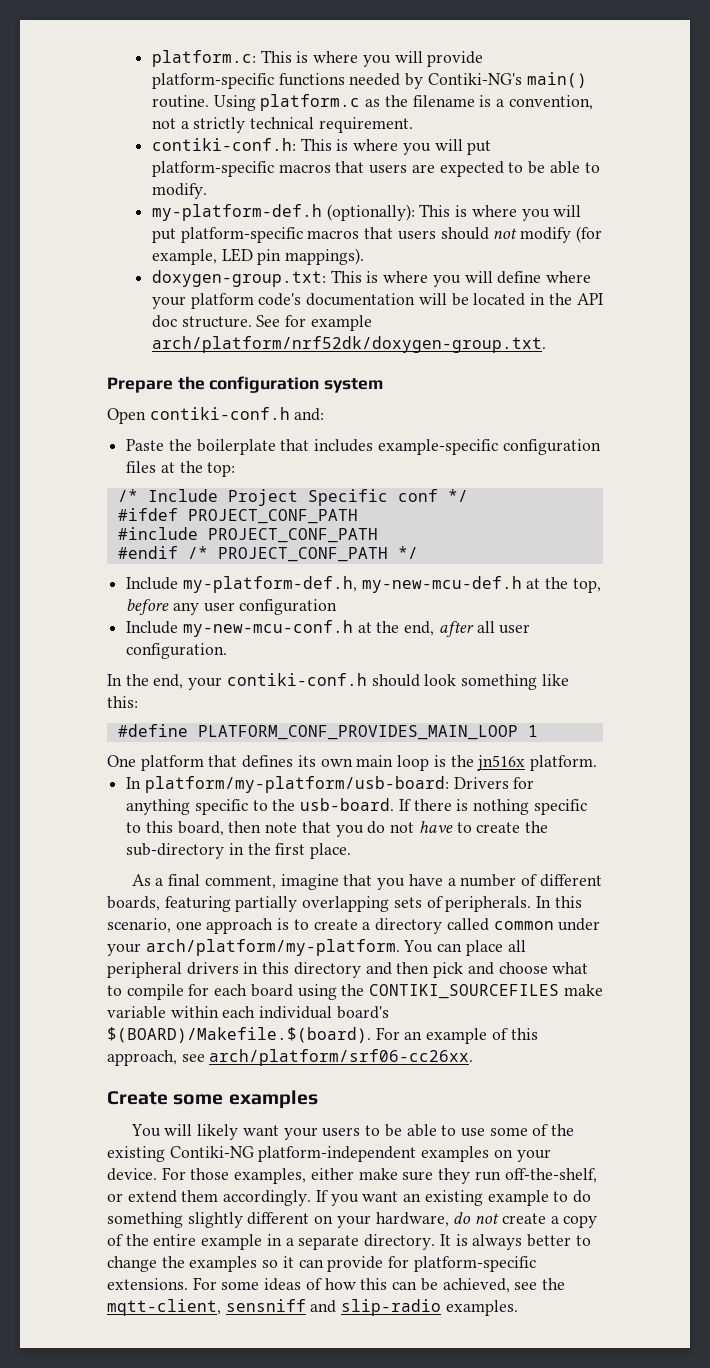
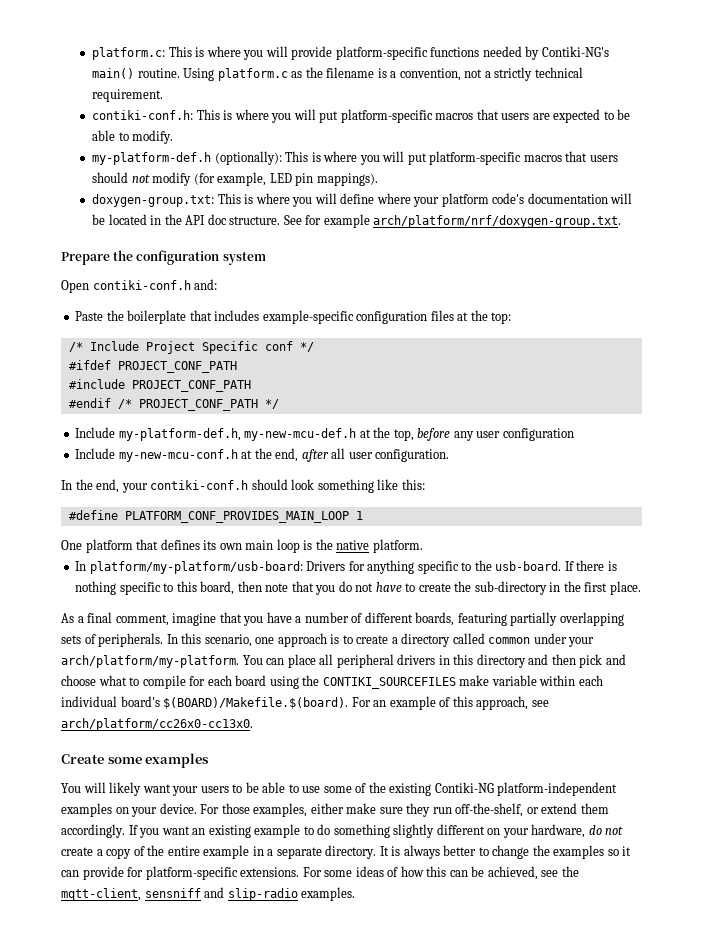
[151,336,546,353] arch/platform/nrf52dk/doxygen-group.txt. -> [373,215,622,228] arch/platform/nrf/doxygen-group.txt.
[477,755,526,771] jn516x -> [336,540,370,550] native
[209,1049,474,1066] arch/platform/srf06-cc26xx. -> [61,718,253,731] arch/platform/cc26x0-cc13x0.

